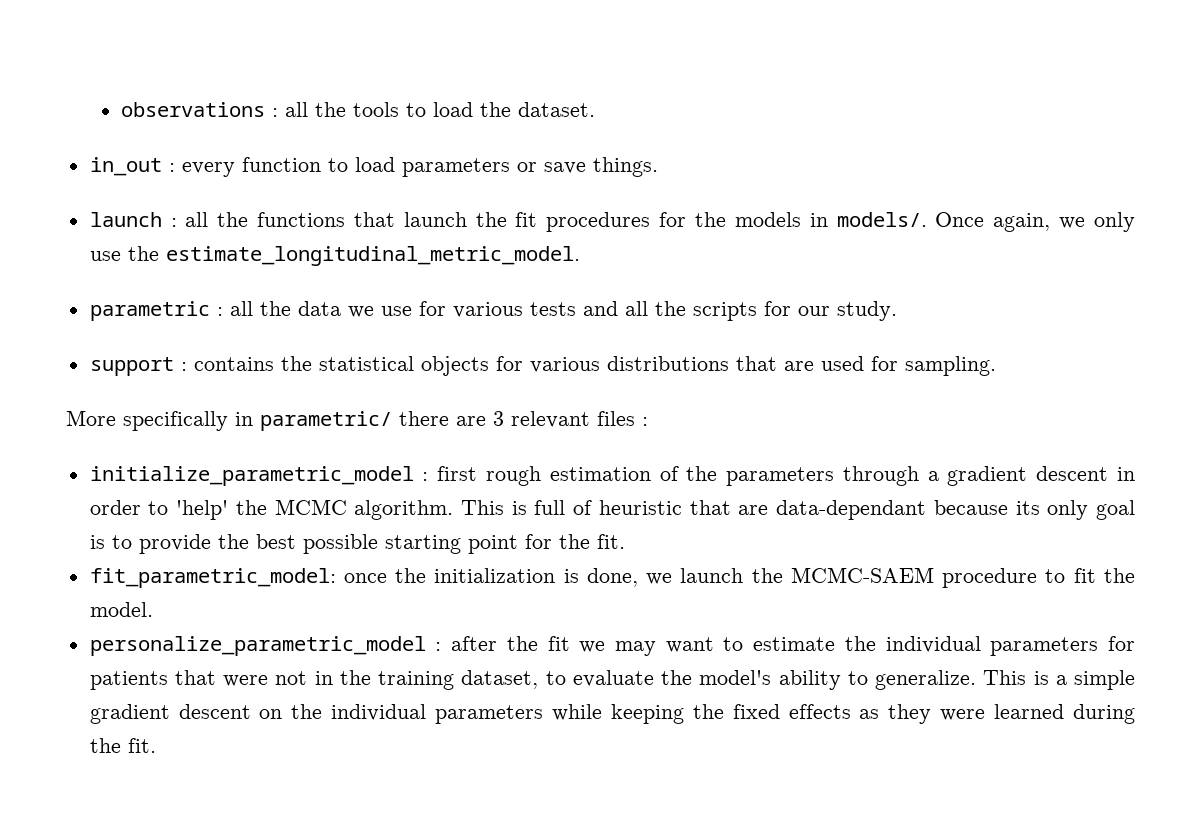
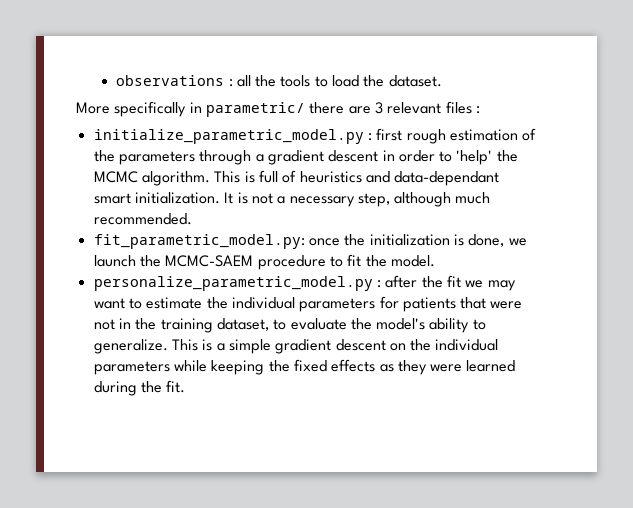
[89,157,658,177] [89,212,1135,232] [89,246,580,266] [89,301,897,321] [89,356,996,376] // in_out : every function to load parameters or save things. // launch : all the functions that launch the fit procedures for the models in models/. Once again, we only use the estimate_longitudinal_metric_model. // parametric : all the data we use for various tests and all the scripts for our study. // support : contains the statistical objects for various distributions that are used for sampling. -> (442, 81) none
[89,466,414,486] initialize_parametric_model -> [93,129,364,144] initialize_parametric_model.py
[598,500,1136,520] [89,534,625,554] [89,568,336,588] heuristic that are data-dependant because its only goal is to provide the best possible starting point for the fit. // fit_parametric_model: -> [299,171,500,186] [93,192,491,207] [93,213,192,225] [93,234,305,249] heuristics and data-dependant smart initialization. It is not a necessary step, although much recommended. // fit_parametric_model.py:
[89,636,426,656] personalize_parametric_model -> [93,276,373,291] personalize_parametric_model.py

